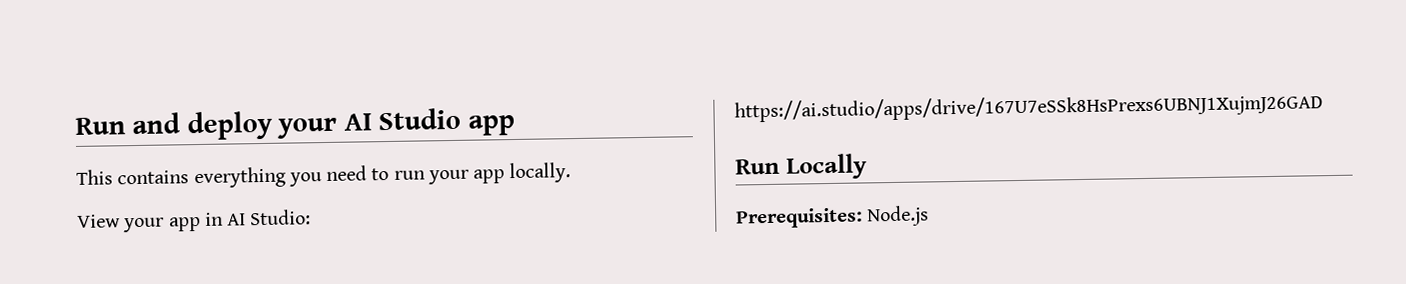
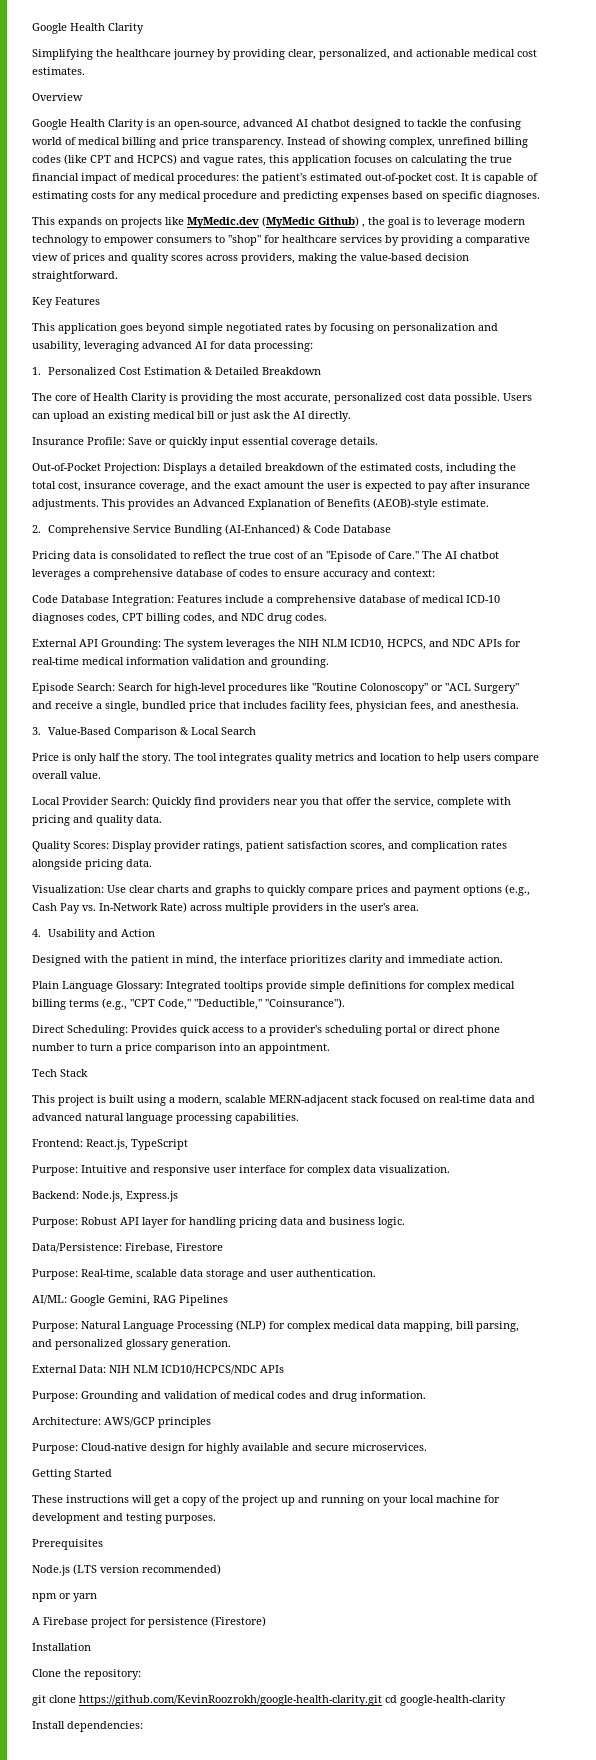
[75,107,515,141] [76,162,572,189] [77,209,312,233] [734,92,1323,123] [735,153,867,180] [736,205,930,229] Run and deploy your AI Studio app // This contains everything you need to run your app locally. // View your app in AI Studio: https://ai.studio/apps/drive/167U7eSSk8HsPrexs6UBNJ1XujmJ26GAD // Run Locally // Prerequisites: Node.js -> [32,23,144,34] [32,49,537,60] [32,67,85,75] [32,93,83,101] [32,119,521,130] [32,137,528,148] [32,154,512,166] [32,173,538,184] [32,191,540,202] [32,216,525,228] [32,235,530,246] [32,253,469,264] [32,271,118,282] [32,297,100,308] [32,323,498,334] [32,341,313,352] [32,367,322,375] [32,393,532,404] [32,411,351,422] [32,437,378,448] [32,463,516,474] [32,481,530,492] [32,498,489,510] [32,524,392,536] [32,551,499,562] [32,569,435,580] [32,595,500,606] [32,613,327,624] [32,639,521,650] [32,657,329,668] [32,683,519,694] [32,701,519,712] [32,727,257,738] [32,753,539,764] [32,771,101,779] [32,797,511,808] [32,815,162,826] [32,841,507,852] [32,859,152,870] [32,884,530,896] [32,902,419,914] [32,929,156,940] [32,955,503,966] [32,981,515,992] [32,998,345,1010] [32,1025,500,1036] [32,1043,330,1054] [32,1069,88,1077] [32,1095,535,1106] [32,1113,299,1124] [32,1139,188,1150] [32,1165,450,1176] [32,1191,178,1202] [32,1217,405,1228] [32,1243,223,1254] [32,1269,376,1280] [32,1295,228,1306] [32,1320,519,1332] [32,1339,231,1350] [32,1365,284,1375] [32,1391,426,1402] [32,1417,211,1428] [32,1443,427,1454] [32,1469,112,1480] [32,1495,500,1506] [32,1513,216,1524] [32,1539,103,1550] [32,1564,221,1576] [32,1593,97,1602] [32,1616,266,1628] [32,1643,91,1651] [32,1669,141,1680] [32,1695,506,1706] [32,1721,143,1732] Google Health Clarity // Simplifying the healthcare journey by providing clear, personalized, and actionable medical cost estimates. // Overview // Google Health Clarity is an open-source, advanced AI chatbot designed to tackle the confusing world of medical billing and price transparency. Instead of showing complex, unrefined billing codes (like CPT and HCPCS) and vague rates, this application focuses on calculating the true financial impact of medical procedures: the patient's estimated out-of-pocket cost. It is capable of estimating costs for any medical procedure and predicting expenses based on specific diagnoses. // This expands on projects like MyMedic.dev (MyMedic Github) , the goal is to leverage modern technology to empower consumers to "shop" for healthcare services by providing a comparative view of prices and quality scores across providers, making the value-based decision straightforward. // Key Features // This application goes beyond simple negotiated rates by focusing on personalization and usability, leveraging advanced AI for data processing: // 1. Personalized Cost Estimation & Detailed Breakdown // The core of Health Clarity is providing the most accurate, personalized cost data possible. Users can upload an existing medical bill or just ask the AI directly. // Insurance Profile: Save or quickly input essential coverage details. // Out-of-Pocket Projection: Displays a detailed breakdown of the estimated costs, including the total cost, insurance coverage, and the exact amount the user is expected to pay after insurance adjustments. This provides an Advanced Explanation of Benefits (AEOB)-style estimate. // 2. Comprehensive Service Bundling (AI-Enhanced) & Code Database // Pricing data is consolidated to reflect the true cost of an "Episode of Care." The AI chatbot leverages a comprehensive database of codes to ensure accuracy and context: // Code Database Integration: Features include a comprehensive database of medical ICD-10 diagnoses codes, CPT billing codes, and NDC drug codes. // External API Grounding: The system leverages the NIH NLM ICD10, HCPCS, and NDC APIs for real-time medical information validation and grounding. // Episode Search: Search for high-level procedures like "Routine Colonoscopy" or "ACL Surgery" and receive a single, bundled price that includes facility fees, physician fees, and anesthesia. // 3. Value-Based Comparison & Local Search // Price is only half the story. The tool integrates quality metrics and location to help users compare overall value. // Local Provider Search: Quickly find providers near you that offer the service, complete with pricing and quality data. // Quality Scores: Display provider ratings, patient satisfaction scores, and complication rates alongside pricing data. // Visualization: Use clear charts and graphs to quickly compare prices and payment options (e.g., Cash Pay vs. In-Network Rate) across multiple providers in the user's area. // 4. Usability and Action // Designed with the patient in mind, the interface prioritizes clarity and immediate action. // Plain Language Glossary: Integrated tooltips provide simple definitions for complex medical billing terms (e.g., "CPT Code," "Deductible," "Coinsurance"). // Direct Scheduling: Provides quick access to a provider's scheduling portal or direct phone number to turn a price comparison into an appointment. // Tech Stack // This project is built using a modern, scalable MERN-adjacent stack focused on real-time data and advanced natural language processing capabilities. // Frontend: React.js, TypeScript // Purpose: Intuitive and responsive user interface for complex data visualization. // Backend: Node.js, Express.js // Purpose: Robust API layer for handling pricing data and business logic. // Data/Persistence: Firebase, Firestore // Purpose: Real-time, scalable data storage and user authentication. // AI/ML: Google Gemini, RAG Pipelines // Purpose: Natural Language Processing (NLP) for complex medical data mapping, bill parsing, and personalized glossary generation. // External Data: NIH NLM ICD10/HCPCS/NDC APIs // Purpose: Grounding and validation of medical codes and drug information. // Architecture: AWS/GCP principles // Purpose: Cloud-native design for highly available and secure microservices. // Getting Started // These instructions will get a copy of the project up and running on your local machine for development and testing purposes. // Prerequisites // Node.js (LTS version recommended) // npm or yarn // A Firebase project for persistence (Firestore) // Installation // Clone the repository: // git clone https://github.com/KevinRoozrokh/google-health-clarity.git cd google-health-clarity // Install dependencies:

